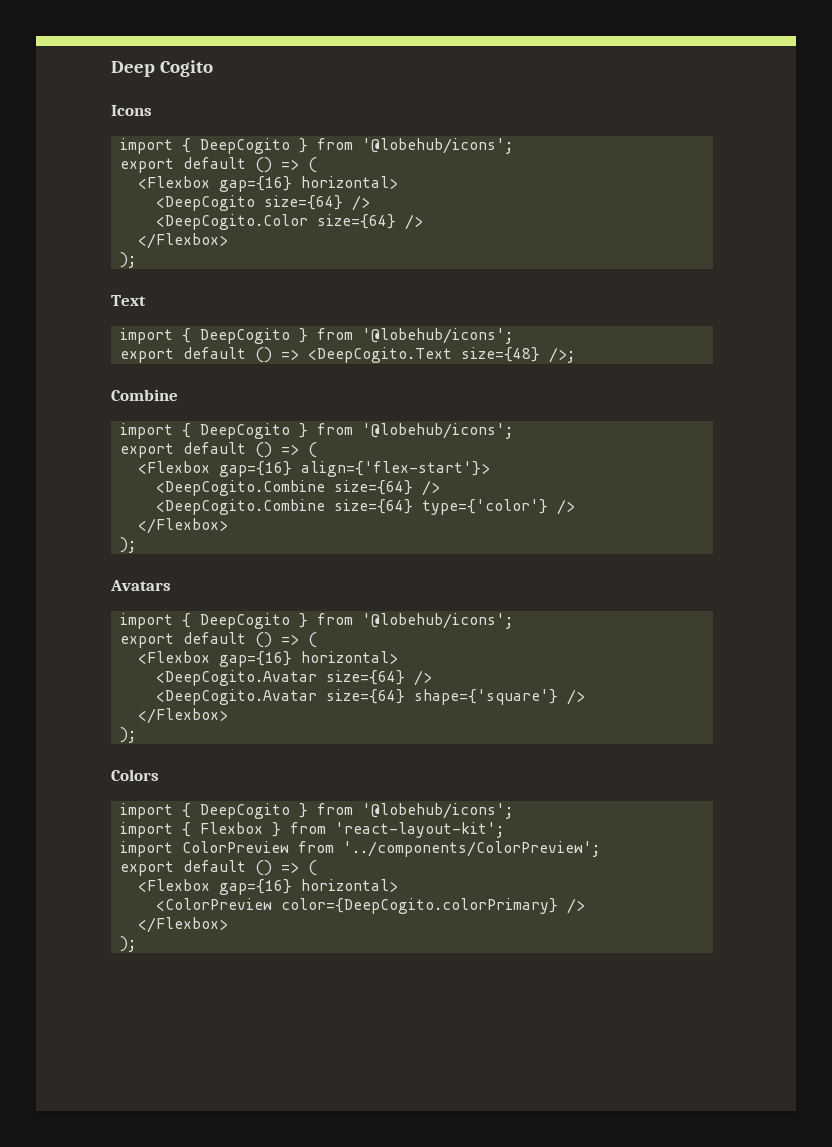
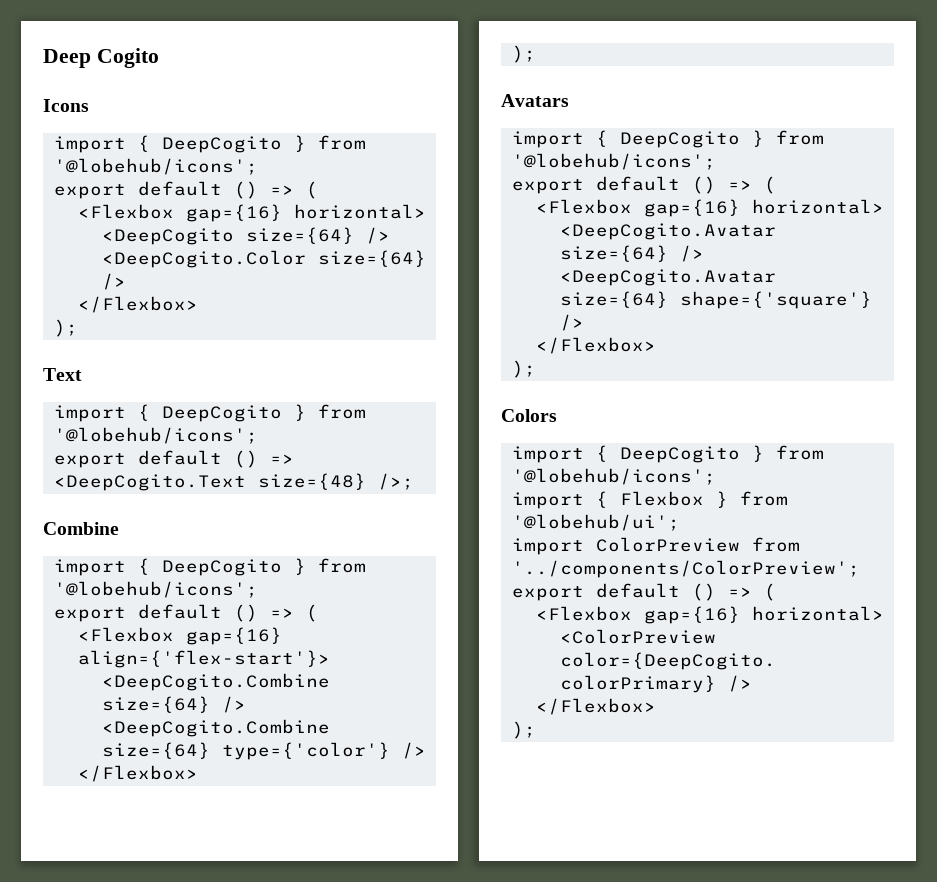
[335,822,505,838] 'react-layout-kit'; -> [511,514,680,531] '@lobehub/ui';

